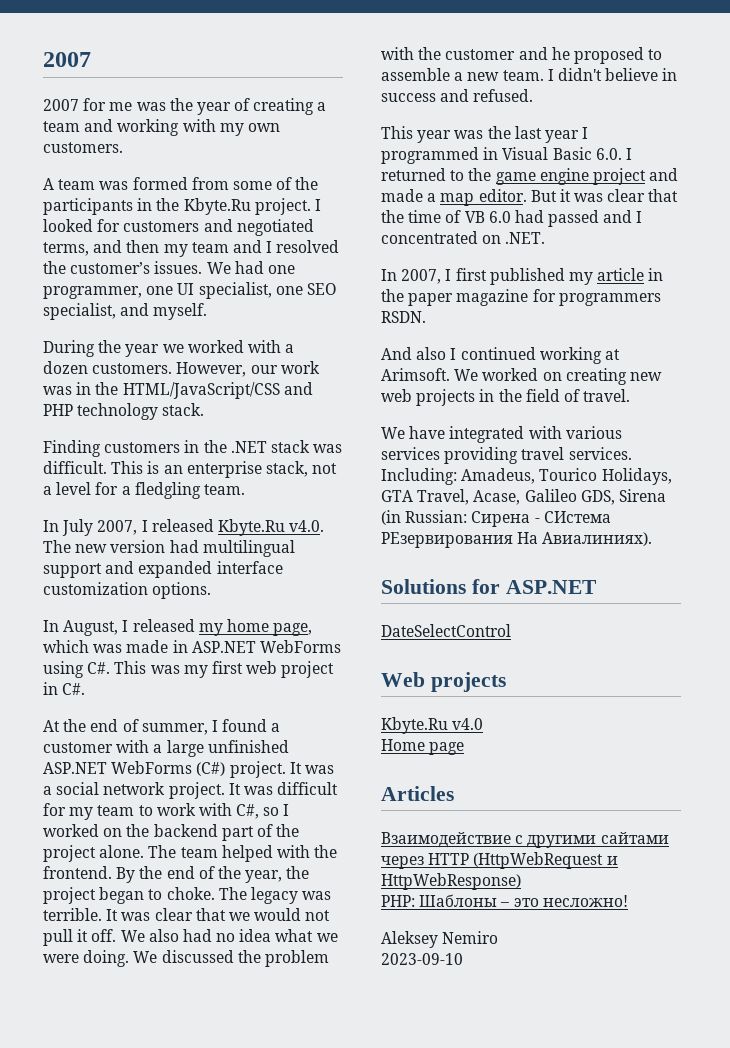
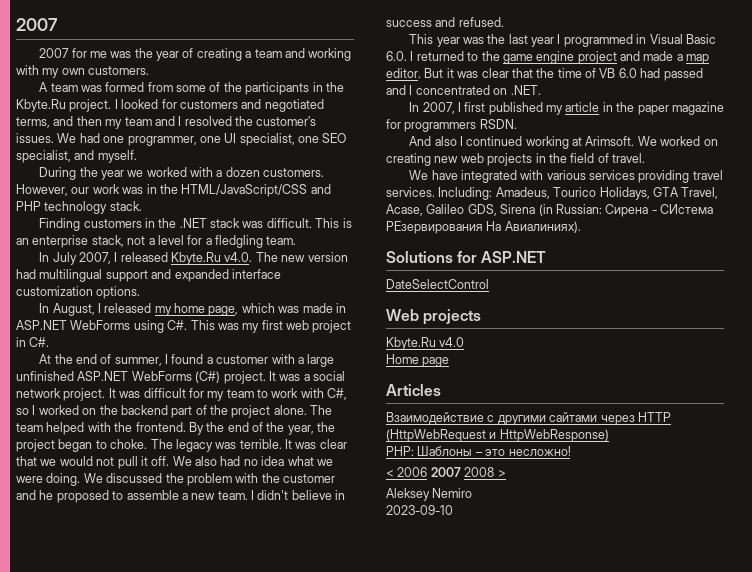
(628, 901) none -> [386,467,506,477] // < 2006 2007 2008 >

